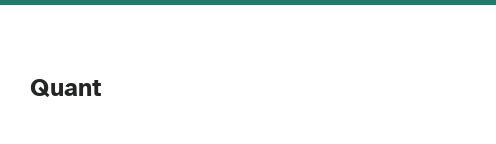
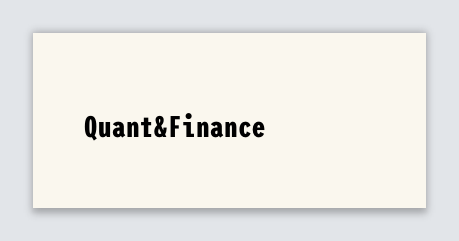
[30,79,101,98] Quant -> [84,113,266,141] Quant&Finance

